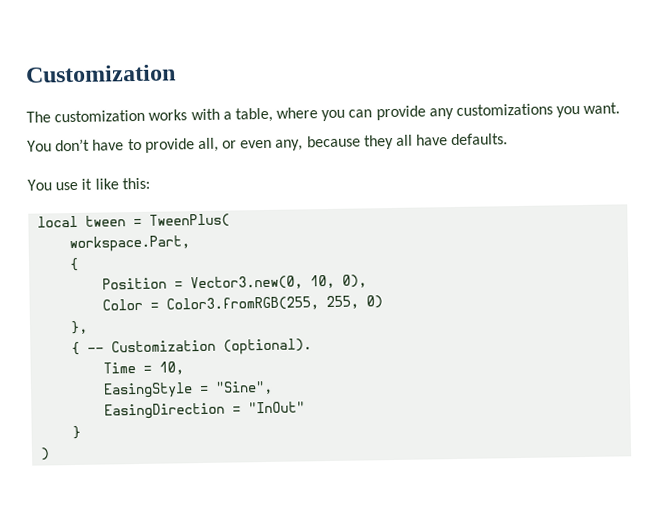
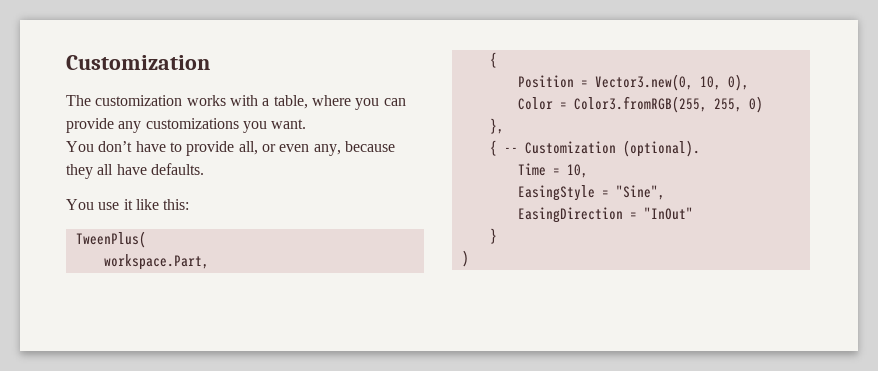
[37,215,143,228] local tween = -> (190, 204) none

